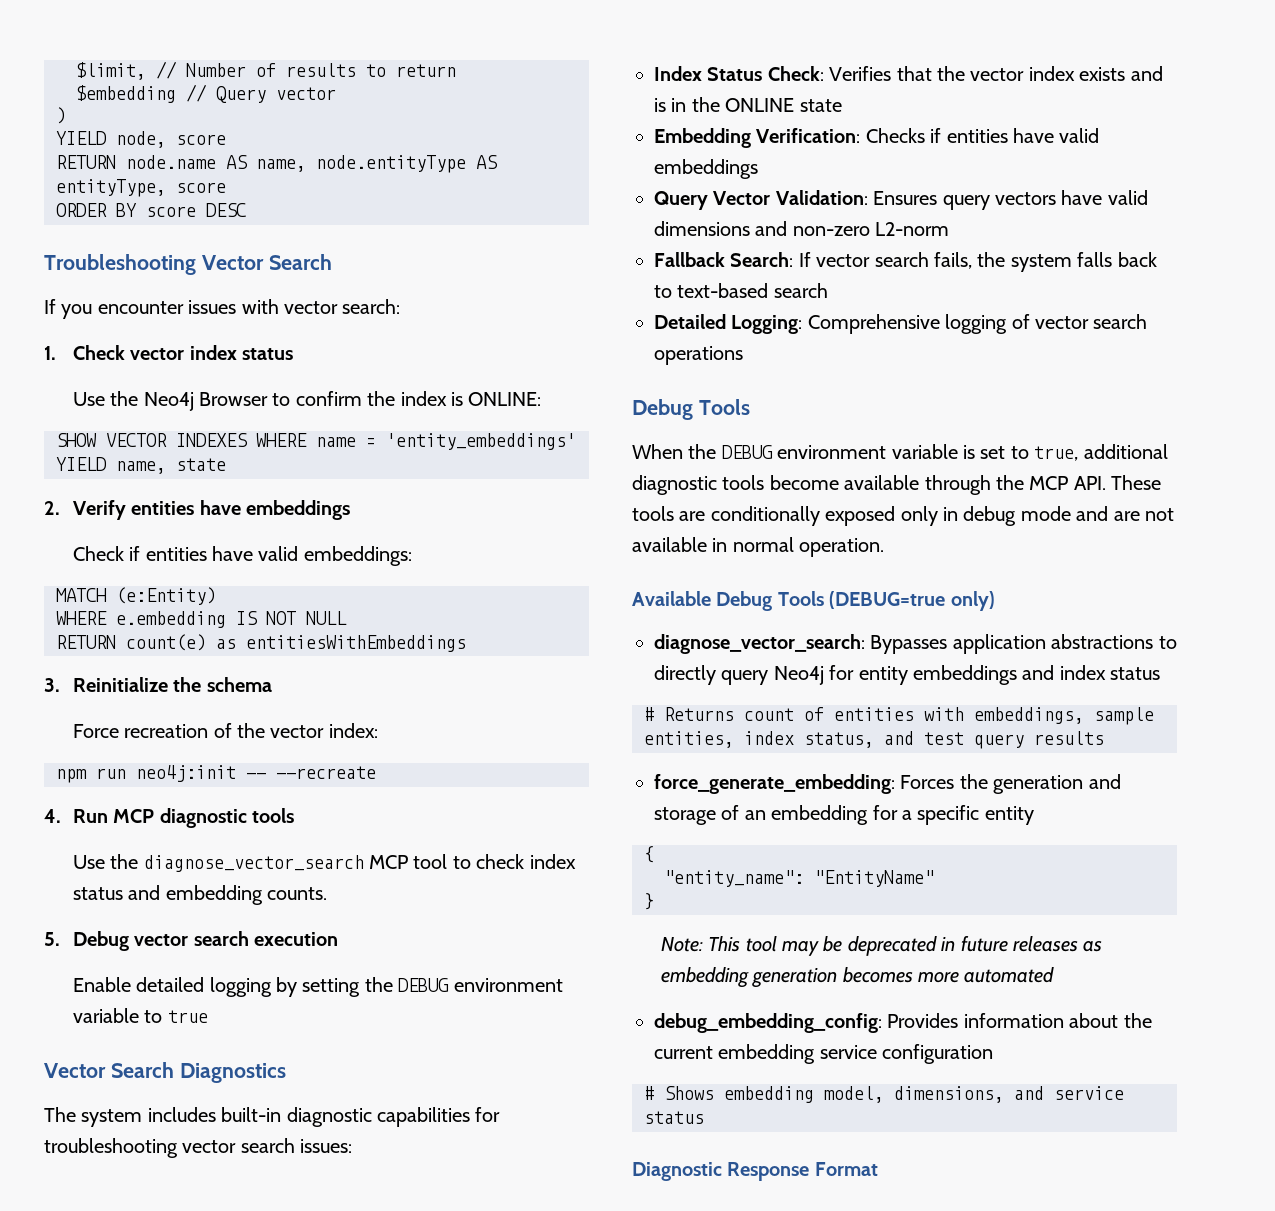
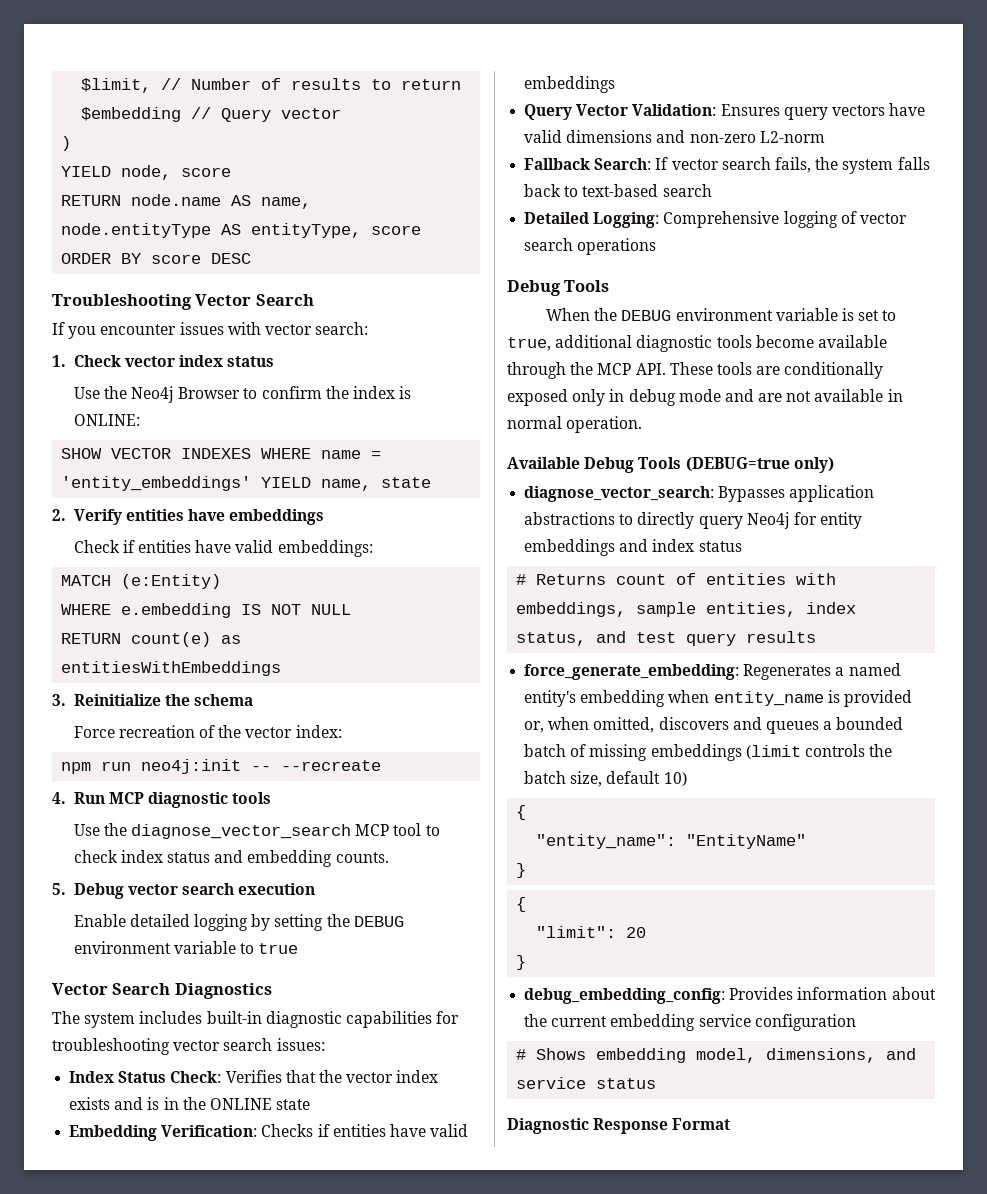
[900,774,1121,794] [654,805,1034,825] [644,846,654,863] [664,870,934,887] [644,893,654,910] [660,936,1103,956] [660,967,1055,988] Forces the generation and storage of an embedding for a specific entity // { // "entity_name": "EntityName" // } // Note: This tool may be deprecated in future releases as embedding generation becomes more automated -> [743,663,901,680] [524,690,912,707] [524,717,904,734] [524,744,893,761] [524,771,687,787] [516,805,527,820] [536,834,807,849] [516,863,527,878] [516,897,527,912] [536,926,647,938] [516,955,527,970] Regenerates a named entity's embedding when entity_name is provided or, when omitted, discovers and queues a bounded batch of missing embeddings (limit controls the batch size, default 10) // { // "entity_name": "EntityName" // } // { // "limit": 20 // }

